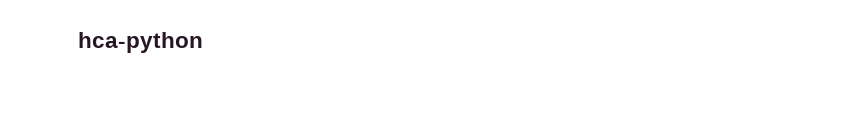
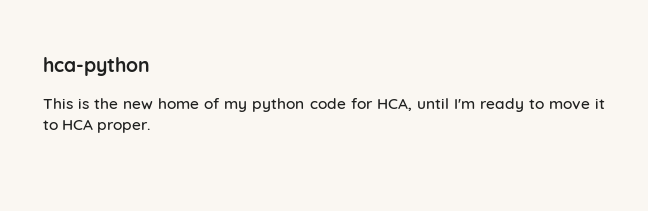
(203, 42) none -> [43,98,605,112] [43,119,151,133] // This is the new home of my python code for HCA, until I'm ready to move it to HCA proper.

